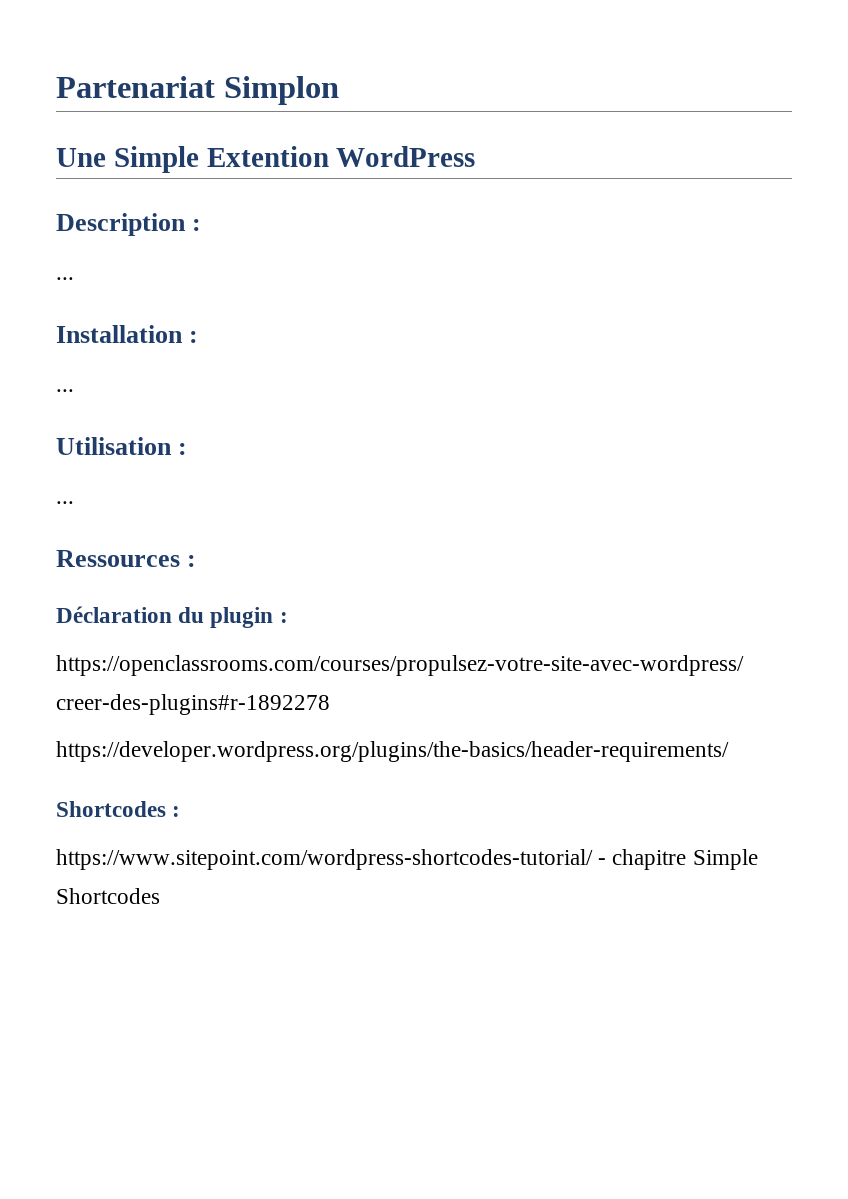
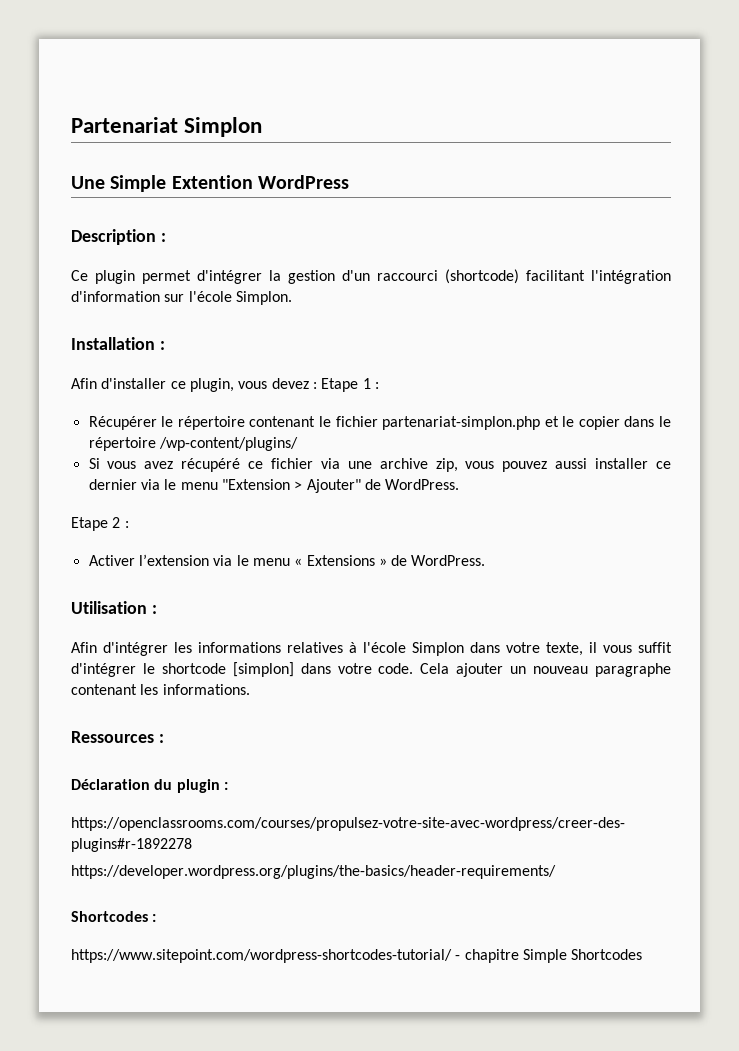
[56,277,74,280] [56,325,199,343] [56,389,74,392] [56,437,188,455] [56,501,74,504] ... // Installation : // ... // Utilisation : // ... -> [71,269,671,284] [71,291,292,305] [71,337,165,350] [71,378,379,392] [88,416,671,430] [88,437,298,451] [88,458,671,472] [88,479,460,493] [71,517,129,531] [88,554,486,566] [71,601,157,614] [71,642,672,656] [71,662,672,677] [71,684,250,695] Ce plugin permet d'intégrer la gestion d'un raccourci (shortcode) facilitant l'intégration d'information sur l'école Simplon. // Installation : // Afin d'installer ce plugin, vous devez : Etape 1 : // Récupérer le répertoire contenant le fichier partenariat-simplon.php et le copier dans le répertoire /wp-content/plugins/ // Si vous avez récupéré ce fichier via une archive zip, vous pouvez aussi installer ce dernier via le menu "Extension > Ajouter" de WordPress. // Etape 2 : // Activer l’extension via le menu « Extensions » de WordPress. // Utilisation : // Afin d'intégrer les informations relatives à l'école Simplon dans votre texte, il vous suffit d'intégrer le shortcode [simplon] dans votre code. Cela ajouter un nouveau paragraphe contenant les informations.

